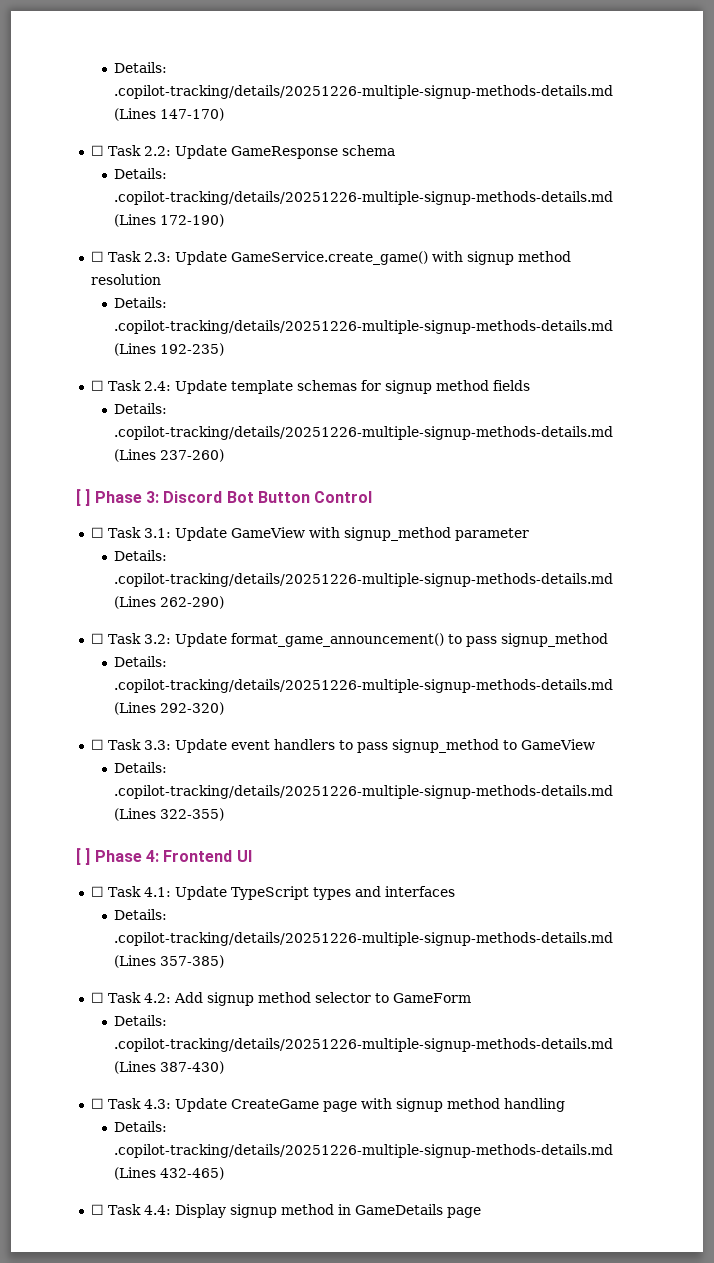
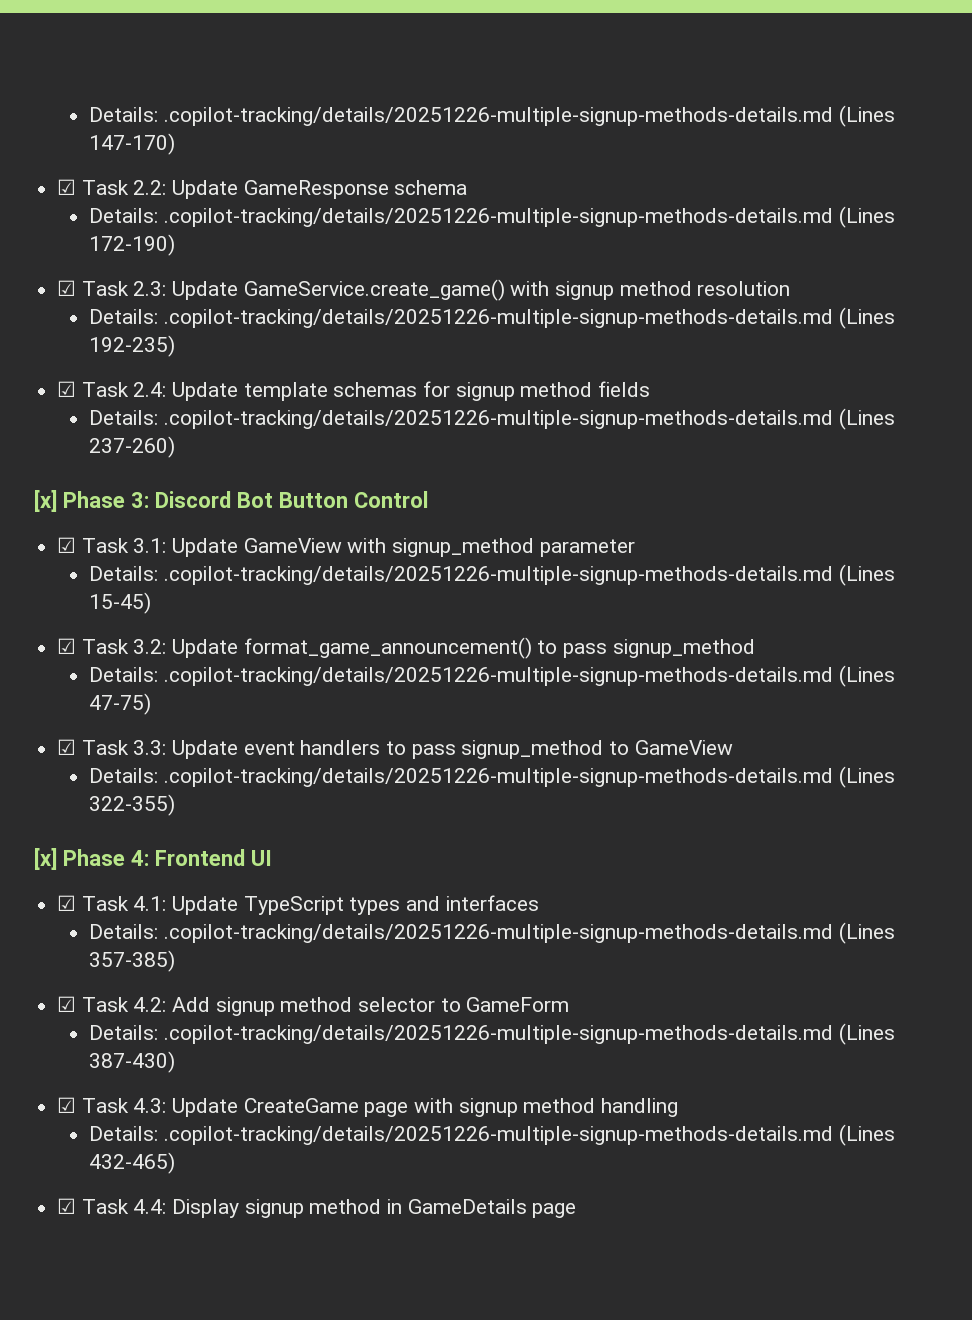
[90,145,104,156] ☐ -> [57,179,77,195] ☑
[90,251,104,262] ☐ -> [57,280,77,296] ☑
[90,380,104,391] ☐ -> [57,381,77,397] ☑
[76,489,91,506] [ ] -> [34,490,57,512] [x]
[90,527,104,538] ☐ -> [57,537,77,553] ☑
[160,596,225,609] [90,633,104,644] 262-290) // ☐ -> [89,592,152,614] [57,638,77,654] 15-45) // ☑
[160,702,225,715] [90,739,104,750] 292-320) // ☐ -> [89,693,152,715] [57,739,77,755] 47-75) // ☑
[76,848,91,865] [ ] -> [34,848,57,870] [x]
[90,886,104,897] ☐ -> [57,895,77,911] ☑
[90,992,104,1003] ☐ -> [57,996,77,1012] ☑
[90,1098,104,1109] ☐ -> [57,1097,77,1113] ☑
[90,1204,104,1215] ☐ -> [57,1198,77,1214] ☑

